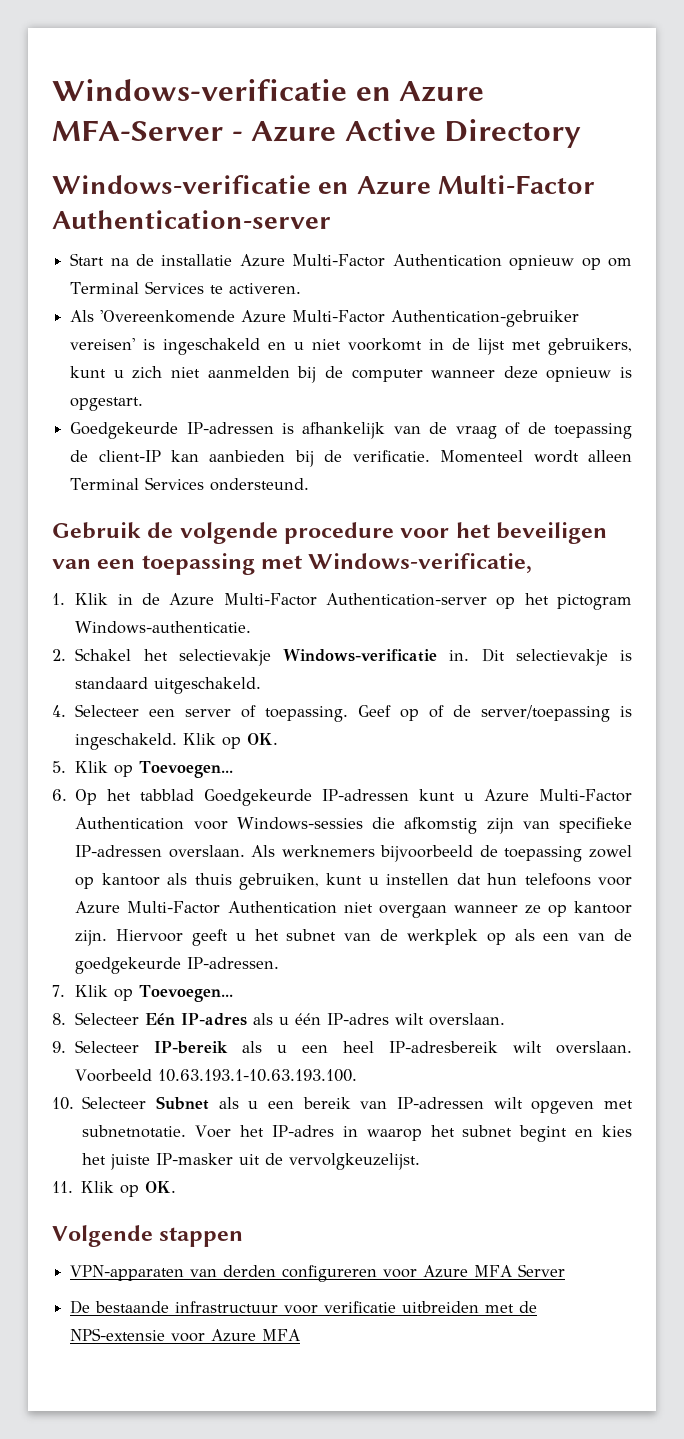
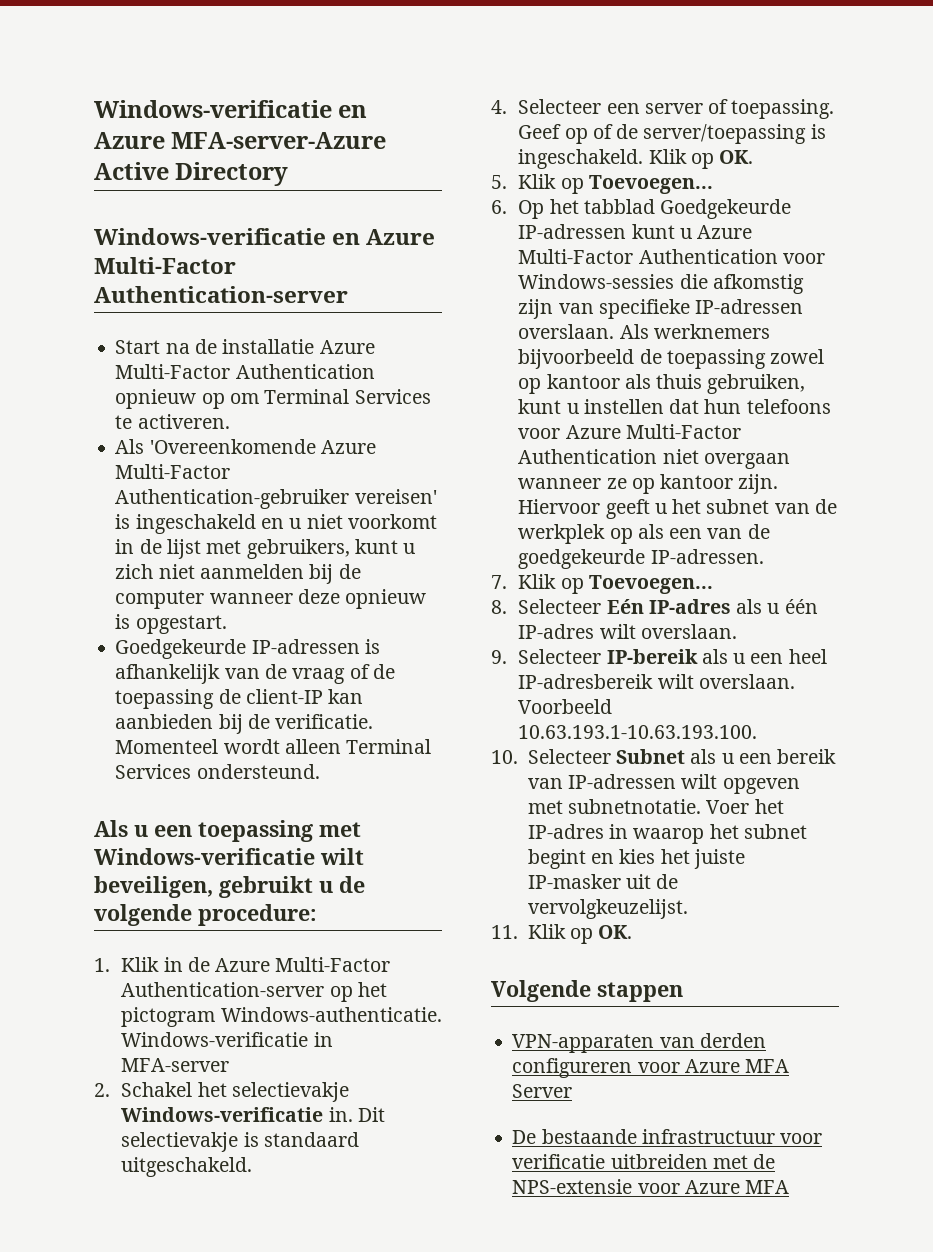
[52,79,485,102] [52,120,337,142] Windows-verificatie en Azure MFA-Server - Azure -> [94,100,368,118] [94,132,387,149] Windows-verificatie en Azure MFA-server-Azure
[52,522,608,544] [52,553,533,575] Gebruik de volgende procedure voor het beveiligen van een toepassing met Windows-verificatie, -> [94,820,361,842] [94,848,364,865] [94,876,365,898] [94,904,317,926] Als u een toepassing met Windows-verificatie wilt beveiligen, gebruikt u de volgende procedure:
(252, 627) none -> [121,1032,333,1047] [121,1058,230,1072] Windows-verificatie in MFA-server

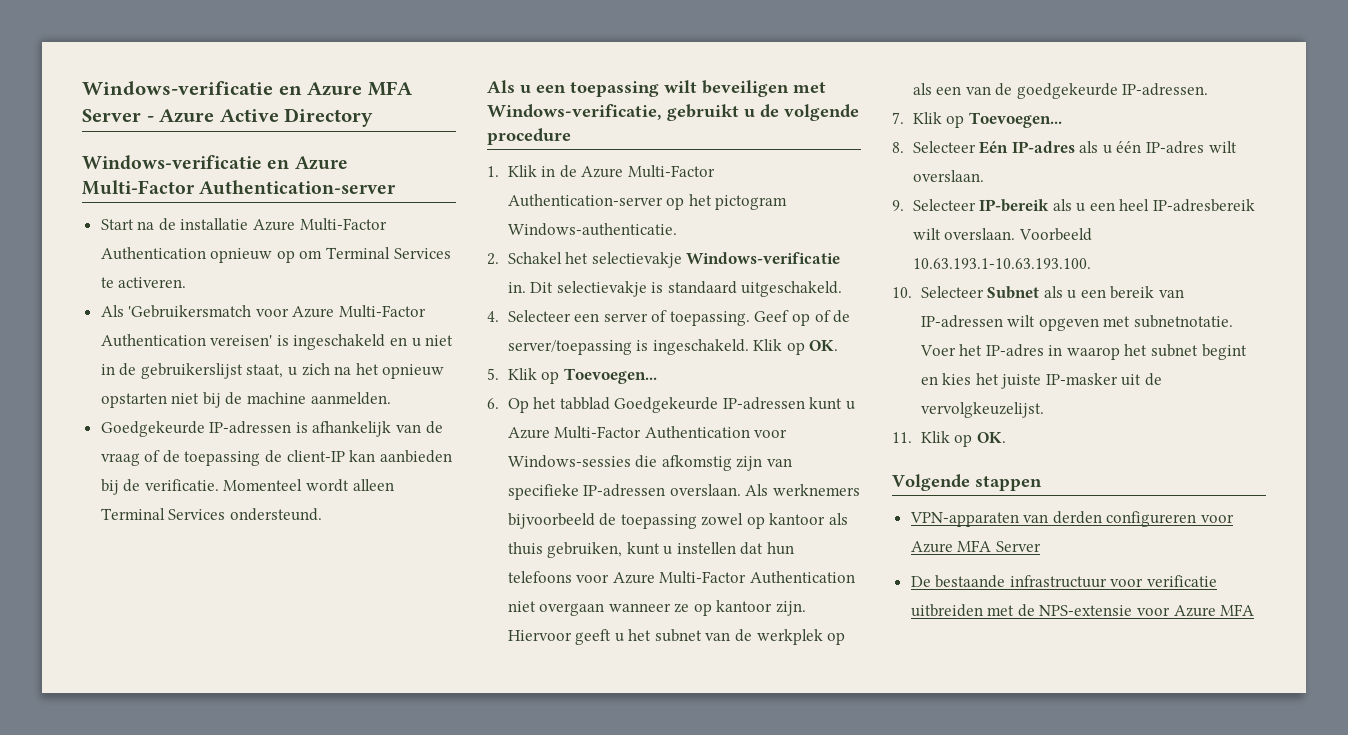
[94,100,368,118] [94,132,387,149] Windows-verificatie en Azure MFA-server-Azure -> [82,81,413,96] [82,109,215,123] Windows-verificatie en Azure MFA Server - Azure
[149,439,376,454] [115,464,231,479] [115,489,350,509] 'Overeenkomende Azure Multi-Factor Authentication-gebruiker -> [128,305,427,318] [100,334,206,347] 'Gebruikersmatch voor Azure Multi-Factor Authentication
[347,514,437,529] [115,539,416,559] [115,564,361,584] [115,589,427,609] [115,614,227,634] voorkomt in de lijst met gebruikers, kunt u zich niet aanmelden bij de computer wanneer deze opnieuw is opgestart. -> [100,363,445,379] [100,392,391,408] in de gebruikerslijst staat, u zich na het opnieuw opstarten niet bij de machine aanmelden.
[319,822,361,837] [94,848,364,865] [94,876,213,898] met Windows-verificatie wilt beveiligen, -> [664,80,826,97] [487,104,662,120] wilt beveiligen met Windows-verificatie,
[198,904,317,926] procedure: -> [487,128,571,145] procedure
[121,1032,333,1047] [121,1058,230,1072] Windows-verificatie in MFA-server -> (677, 229) none

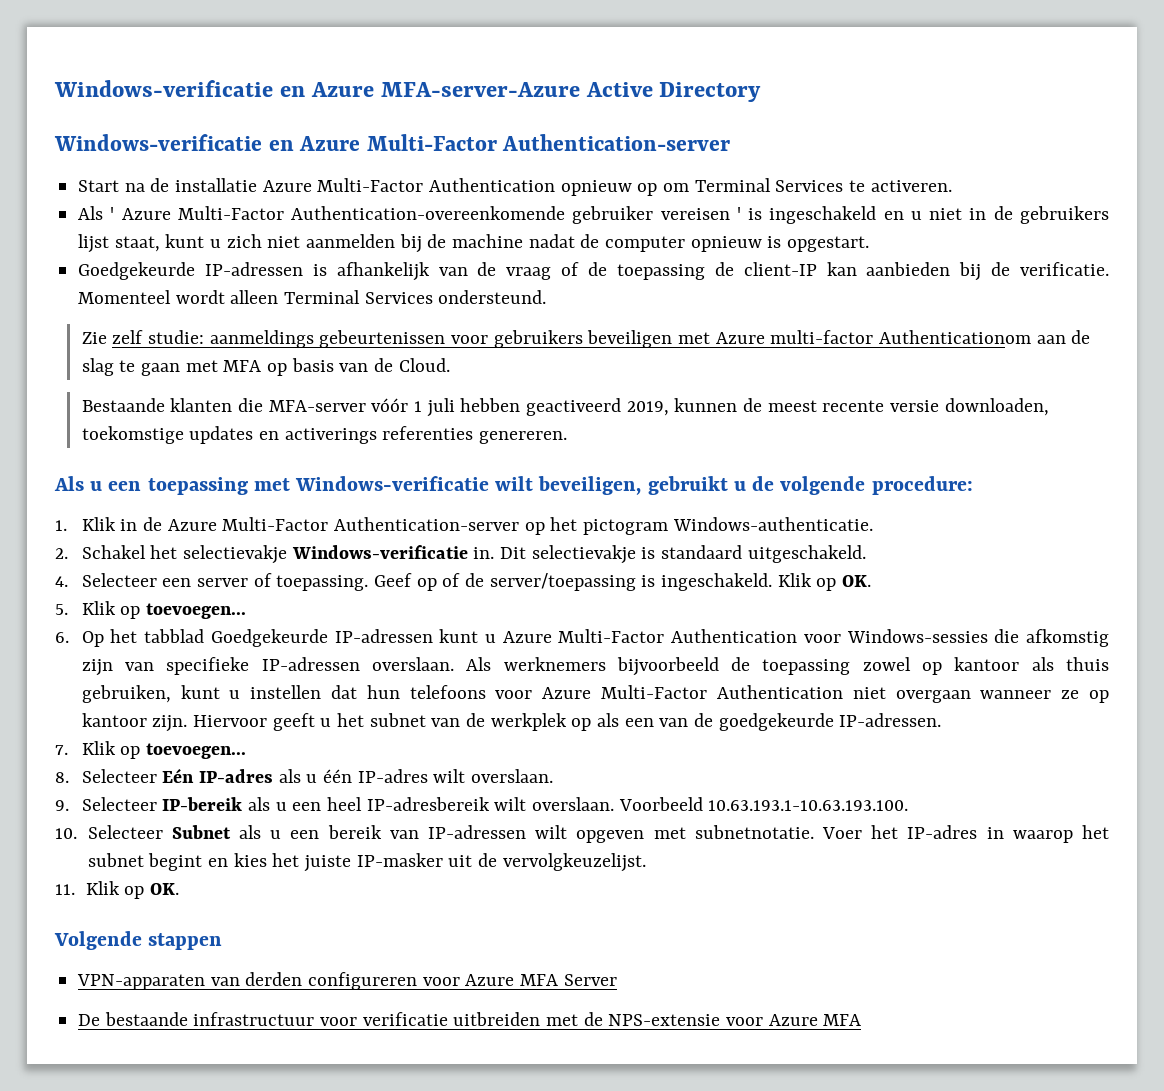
[82,81,413,96] [82,109,215,123] Windows-verificatie en Azure MFA Server - Azure -> [54,80,580,97] Windows-verificatie en Azure MFA-server-Azure
[128,305,427,318] [100,334,273,347] 'Gebruikersmatch voor Azure Multi-Factor Authentication vereisen' -> [110,206,741,224] ' Azure Multi-Factor Authentication-overeenkomende gebruiker vereisen '
[140,363,445,379] [100,392,391,408] gebruikerslijst staat, u zich na het opnieuw opstarten niet bij de machine aanmelden. -> [1019,206,1109,224] [78,234,870,253] gebruikers lijst staat, kunt u zich niet aanmelden bij de machine nadat de computer opnieuw is opgestart.
(322, 514) none -> [81,330,1091,348] [81,358,450,376] [81,398,1049,417] [81,426,568,444] // Zie zelf studie: aanmeldings gebeurtenissen voor gebruikers beveiligen met Azure multi-factor Authenticationom aan de slag te gaan met MFA op basis van de Cloud. // Bestaande klanten die MFA-server vóór 1 juli hebben geactiveerd 2019, kunnen de meest recente versie downloaden, toekomstige updates en activerings referenties genereren.
[664,80,826,97] [487,104,662,120] wilt beveiligen met Windows-verificatie, -> [253,476,642,495] met Windows-verificatie wilt beveiligen,
[487,128,571,145] procedure -> [871,476,973,495] procedure:
[563,368,657,384] Toevoegen... -> [146,603,247,619] toevoegen...
[968,112,1062,128] Toevoegen... -> [146,743,247,759] toevoegen...

